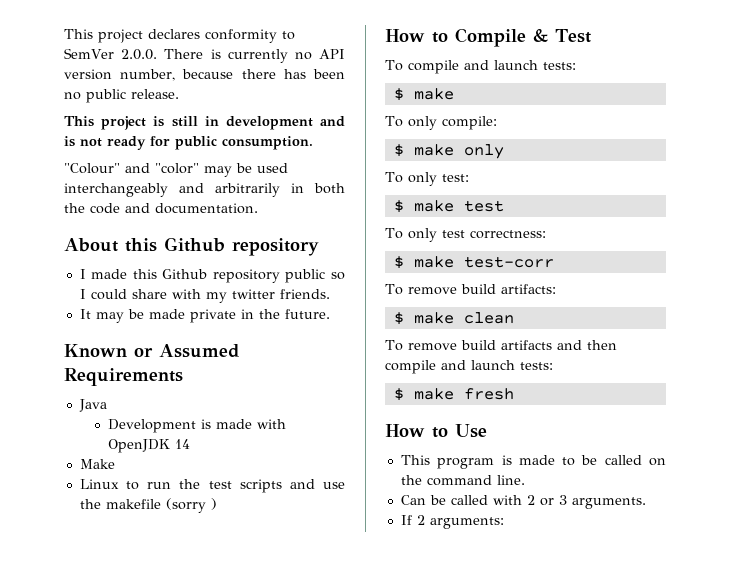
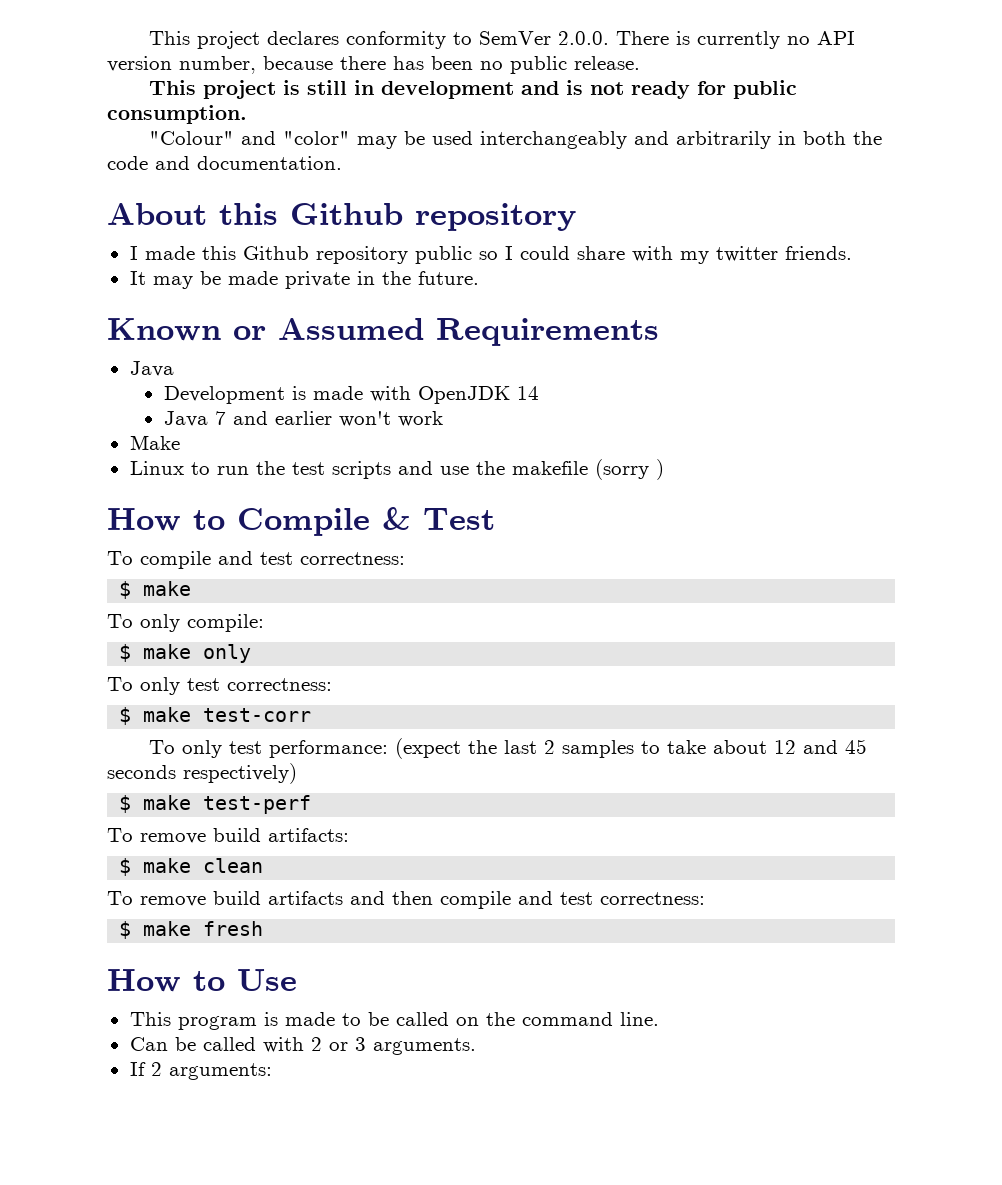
(191, 444) none -> [163,411,443,427] // Java 7 and earlier won't work
[493,60,576,70] launch tests: -> [260,552,405,565] test correctness:
[385,172,469,186] [393,200,504,213] // To only test: // $ make test -> (252, 653) none
(554, 262) none -> [148,738,867,759] [107,763,297,784] [119,795,312,814] // To only test performance: (expect the last 2 samples to take about 12 and 45 seconds respectively) // $ make test-perf
[471,360,553,370] launch tests: -> [560,892,705,905] test correctness:

